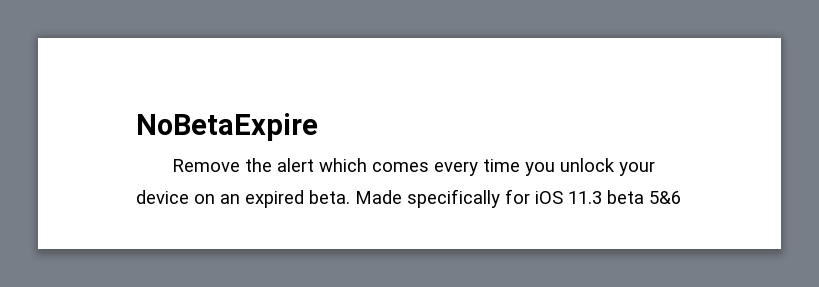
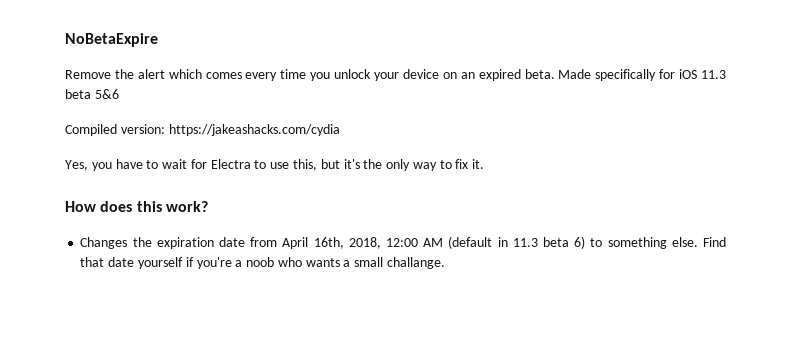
(681, 197) none -> [65,124,340,136] [65,159,485,171] [65,201,208,212] [80,236,727,249] [80,257,445,269] // Compiled version: https://jakeashacks.com/cydia // Yes, you have to wait for Electra to use this, but it's the only way to fix it. // How does this work? // Changes the expiration date from April 16th, 2018, 12:00 AM (default in 11.3 beta 6) to something else. Find that date yourself if you're a noob who wants a small challange.

